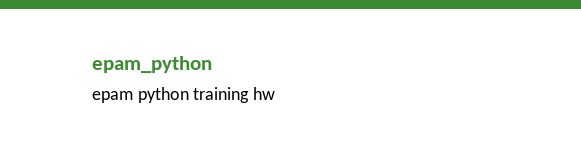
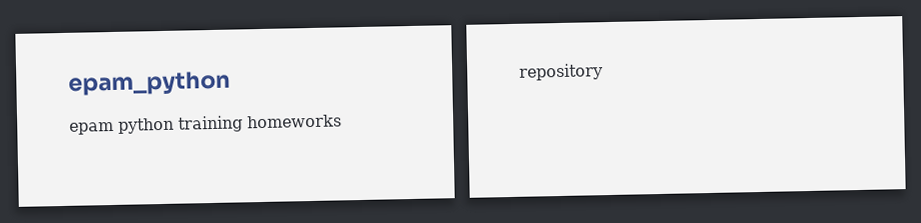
[253,87,276,100] hw -> [247,114,342,129] [519,63,603,81] homeworks repository

